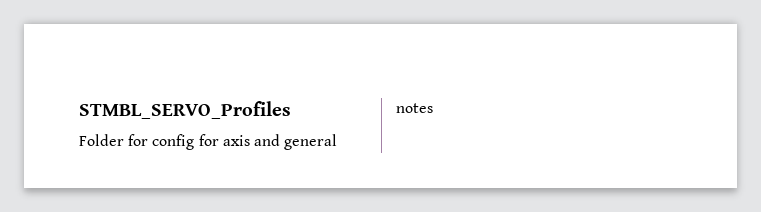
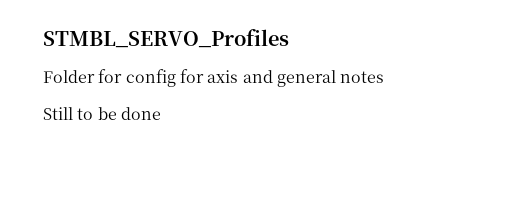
(433, 108) none -> [43,107,161,120] // Still to be done

